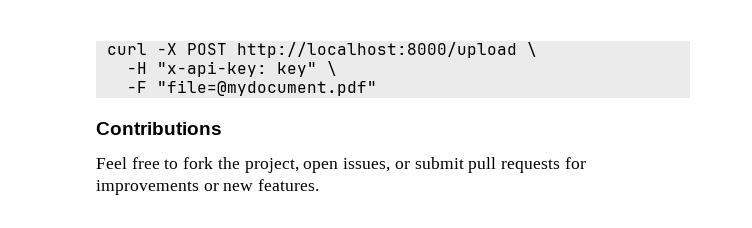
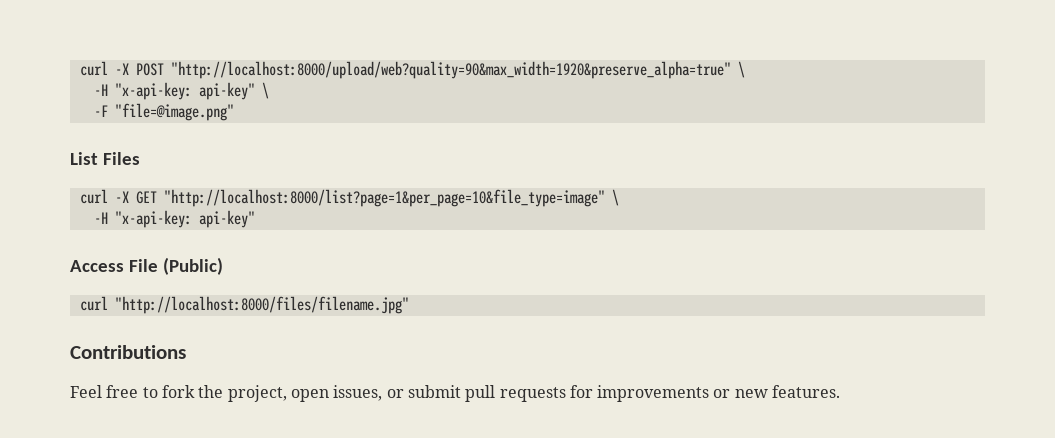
[236,42,537,58] [126,61,317,77] http://localhost:8000/upload \ // -H "x-api-key: key" -> [170,61,745,79] [93,82,255,100] "http://localhost:8000/upload/web?quality=90&max_width=1920&preserve_alpha=true" \ // -H "x-api-key: api-key"
[156,80,377,96] "file=@mydocument.pdf" -> [114,103,234,121] [70,152,141,165] [79,189,619,207] [93,210,255,228] [70,257,224,275] [79,296,409,314] "file=@image.png" // List Files // curl -X GET "http://localhost:8000/list?page=1&per_page=10&file_type=image" \ // -H "x-api-key: api-key" // Access File (Public) // curl "http://localhost:8000/files/filename.jpg"

